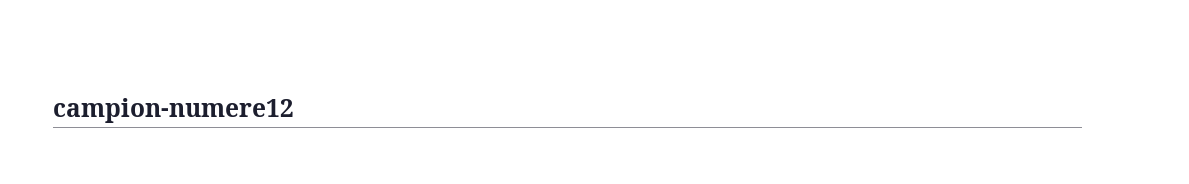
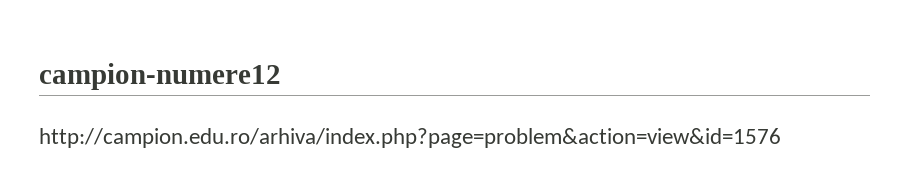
(294, 110) none -> [39,128,781,148] // http://campion.edu.ro/arhiva/index.php?page=problem&action=view&id=1576

